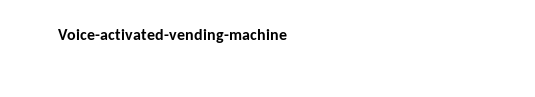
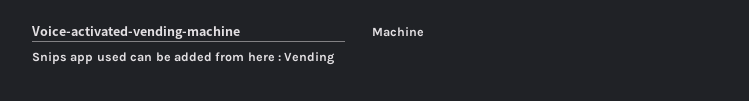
(287, 36) none -> [32,52,336,65] [372,27,424,37] // Snips app used can be added from here : Vending Machine

